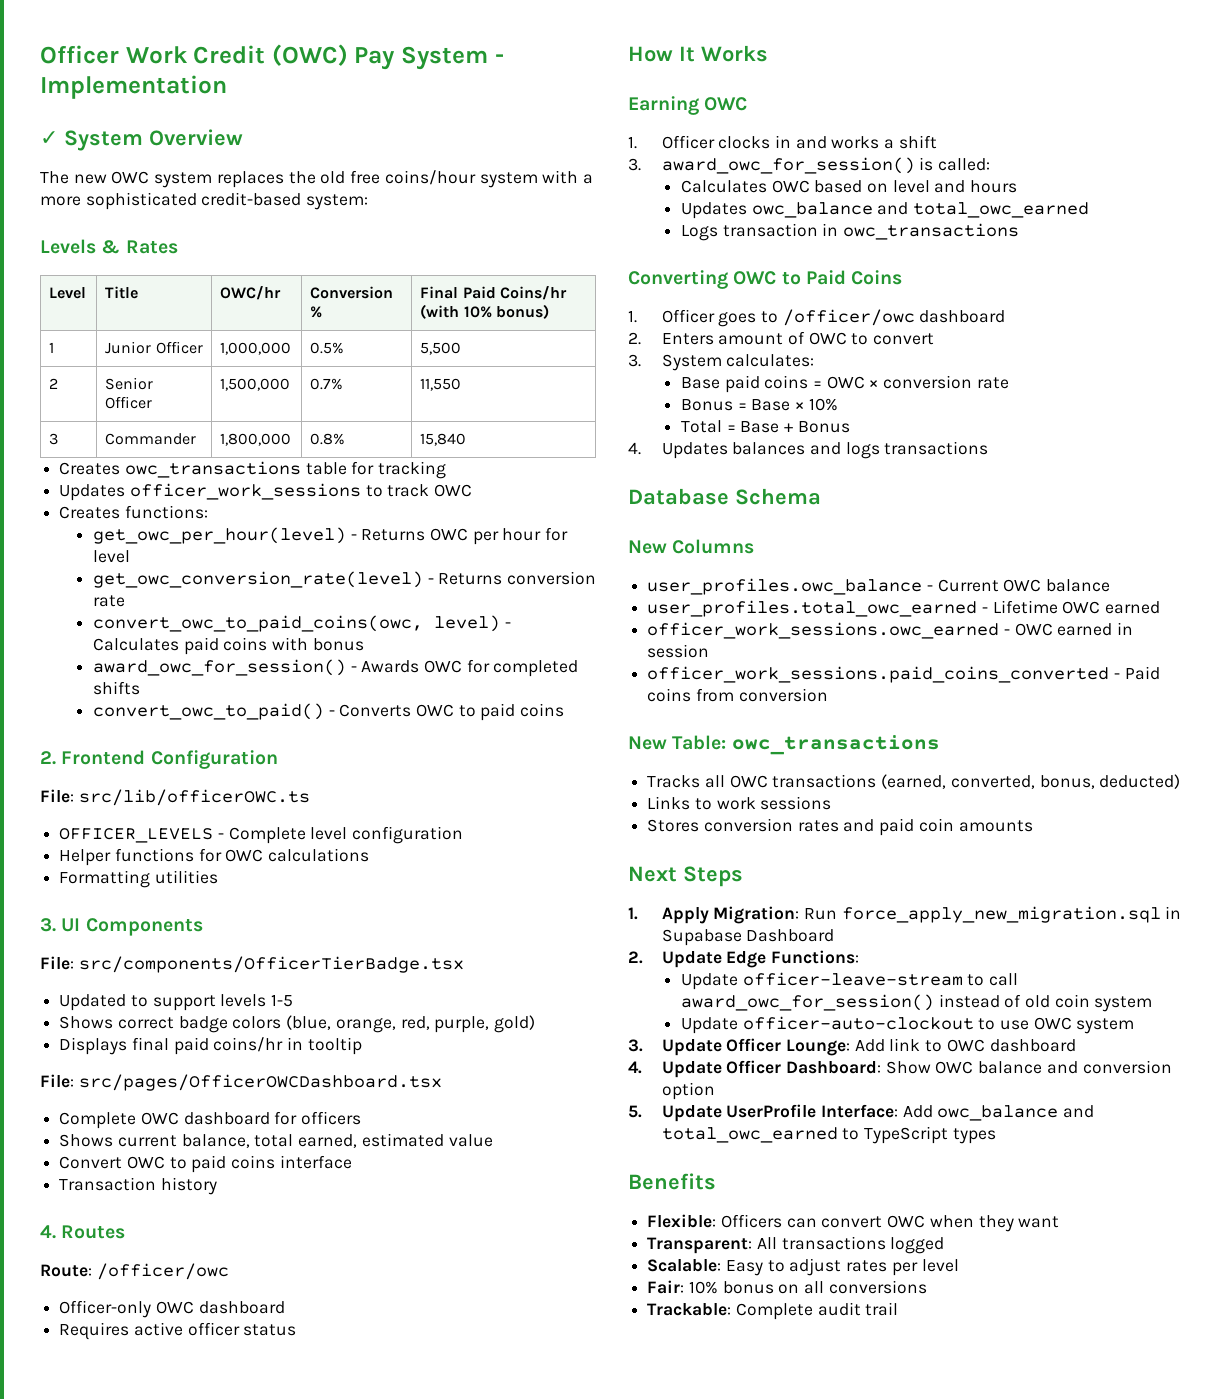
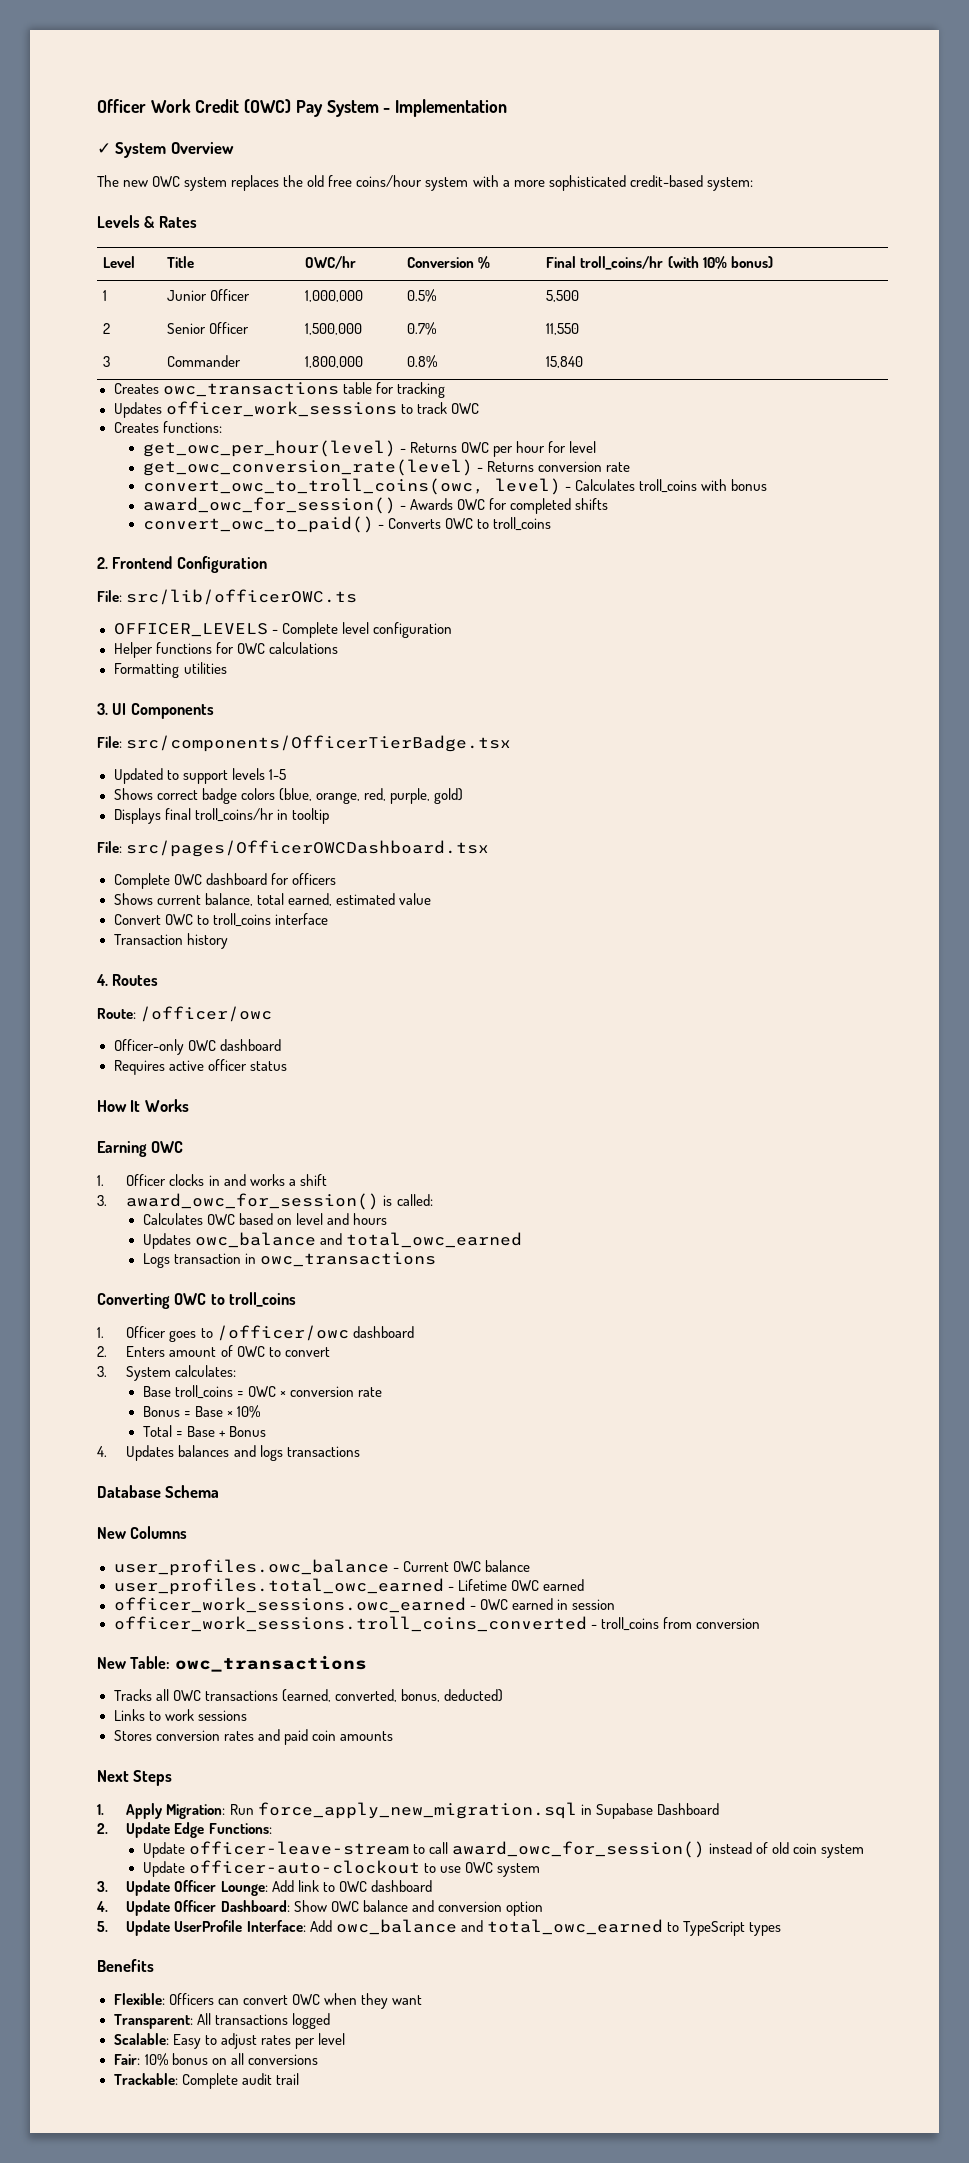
[462,286,567,300] Paid Coins/hr -> [580,256,664,270] troll_coins/hr
[92,615,423,632] convert_owc_to_paid_coins(owc, -> [142,478,484,495] convert_owc_to_troll_coins(owc,
[183,637,268,655] paid coins -> [639,479,698,493] troll_coins
[480,703,565,721] paid coins -> [493,517,552,531] troll_coins
[173,1037,284,1055] paid coins/hr -> [194,808,274,822] troll_coins/hr
[191,1155,276,1173] paid coins -> [212,913,271,927] troll_coins
[805,270,903,285] Paid Coins -> [228,1292,296,1307] troll_coins
[724,375,809,393] paid coins -> [174,1385,233,1399] troll_coins
[647,666,1160,683] [647,688,692,702] officer_work_sessions.paid_coins_converted - Paid coins -> [113,1616,659,1632] officer_work_sessions.troll_coins_converted - troll_coins

